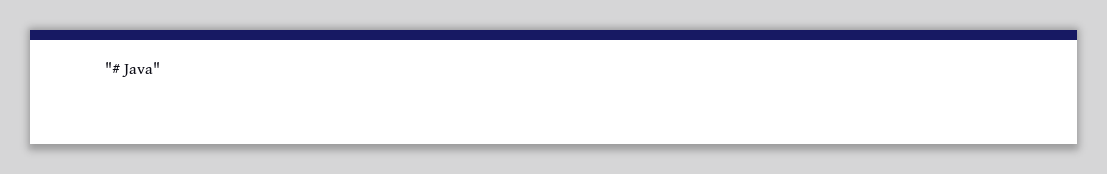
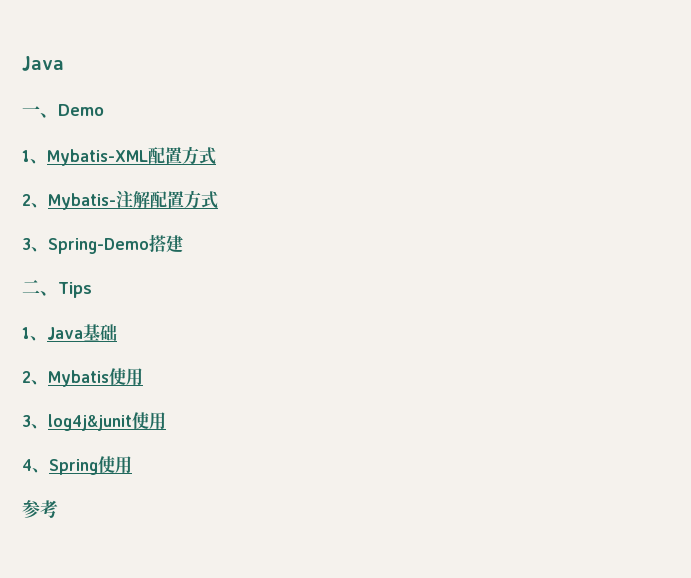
[105,62,161,77] "# Java" -> [22,56,64,71] [22,104,104,118] [22,146,216,166] [22,190,218,210] [22,234,183,254] [22,280,92,298] [22,324,117,341] [22,368,143,387] [22,412,166,431] [22,456,132,475] [22,500,58,518] Java // 一、Demo // 1、Mybatis-XML配置方式 // 2、Mybatis-注解配置方式 // 3、Spring-Demo搭建 // 二、Tips // 1、Java基础 // 2、Mybatis使用 // 3、log4j&junit使用 // 4、Spring使用 // 参考

